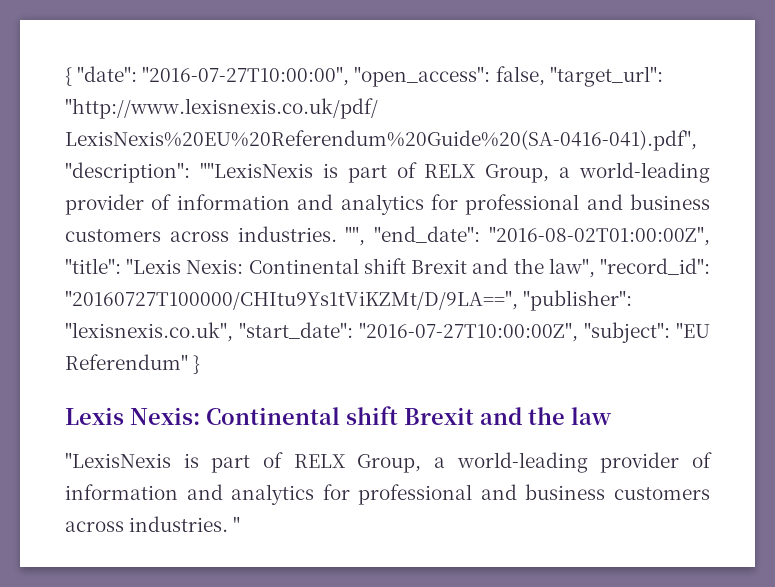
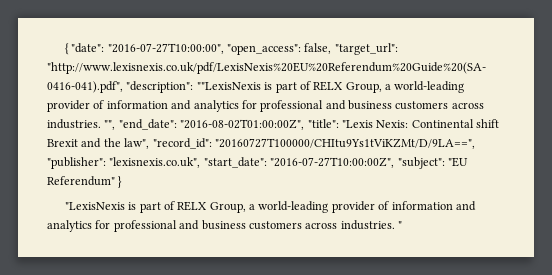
[65,406,612,425] // Lexis Nexis: Continental shift Brexit and the law -> (123, 182) none

